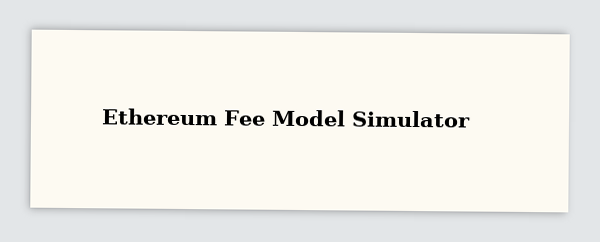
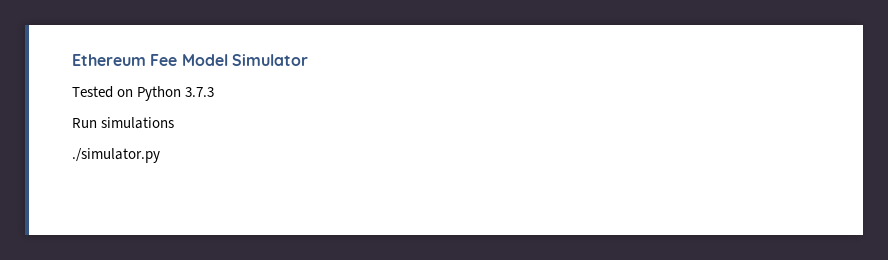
(471, 119) none -> [72,86,215,101] [72,117,175,129] [72,148,160,163] // Tested on Python 3.7.3 // Run simulations // ./simulator.py

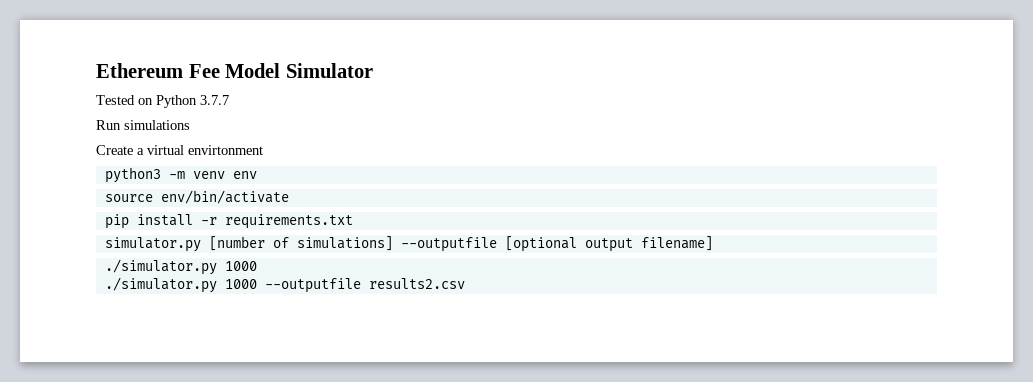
[185,87,215,97] 3.7.3 -> [200,95,229,105] 3.7.7
[72,148,160,163] ./simulator.py -> [96,145,263,155] [104,167,257,183] [104,190,289,204] [104,214,353,229] [104,236,713,252] [104,259,257,275] [104,277,465,293] Create a virtual envirtonment // python3 -m venv env // source env/bin/activate // pip install -r requirements.txt // simulator.py [number of simulations] --outputfile [optional output filename] // ./simulator.py 1000 // ./simulator.py 1000 --outputfile results2.csv

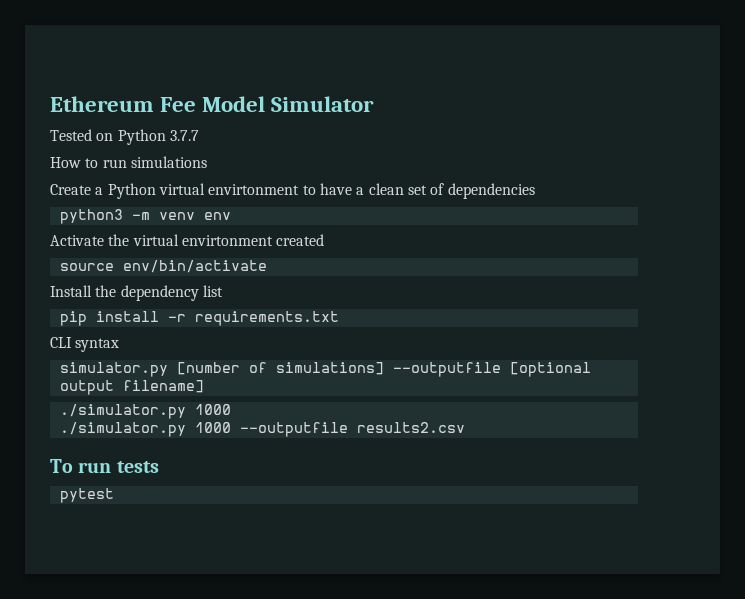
[96,120,121,130] Run -> [50,157,127,168] How to run
[147,145,263,155] [104,167,257,183] [104,190,289,204] virtual envirtonment // python3 -m venv env // source env/bin/activate -> [107,183,535,199] [59,209,231,224] [50,234,325,246] [59,260,267,273] [50,285,223,301] Python virtual envirtonment to have a clean set of dependencies // python3 -m venv env // Activate the virtual envirtonment created // source env/bin/activate // Install the dependency list
(353, 221) none -> [50,337,120,352] // CLI syntax
(465, 283) none -> [50,459,159,473] [59,488,114,503] // To run tests // pytest

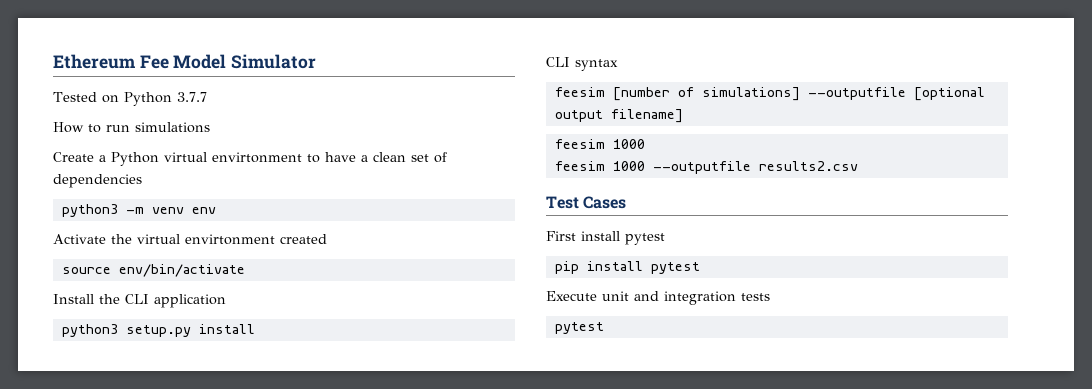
[120,285,223,301] [59,311,339,326] dependency list // pip install -r requirements.txt -> [125,294,226,308] [61,324,255,337] CLI application // python3 setup.py install
[59,362,168,377] simulator.py -> [554,87,605,97] feesim
[59,404,186,419] ./simulator.py -> [554,139,605,149] feesim
[59,422,186,437] ./simulator.py -> [554,161,605,171] feesim
[50,459,112,473] To run -> [546,196,627,209] [546,231,665,245] [554,261,700,274] [546,291,736,305] Test Cases // First install pytest // pip install pytest // Execute unit and integration

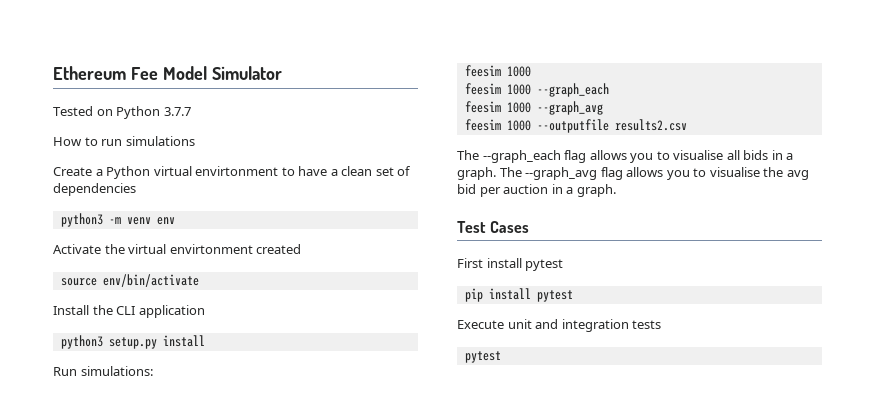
[546,57,618,71] [554,87,985,101] [554,109,683,123] [554,139,645,149] [554,161,858,174] CLI syntax // feesim [number of simulations] --outputfile [optional output filename] // feesim 1000 // feesim 1000 --outputfile results2.csv -> [53,366,153,376] [464,65,531,77] [464,83,609,97] [464,101,603,115] [464,119,687,133] [457,150,794,163] [457,167,809,180] [457,184,616,197] Run simulations: // feesim 1000 // feesim 1000 --graph_each // feesim 1000 --graph_avg // feesim 1000 --outputfile results2.csv // The --graph_each flag allows you to visualise all bids in a graph. The --graph_avg flag allows you to visualise the avg bid per auction in a graph.

